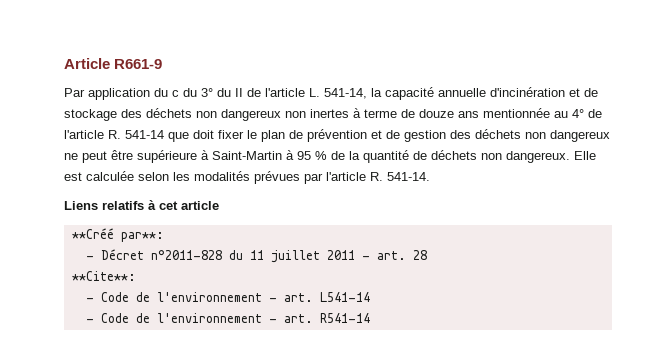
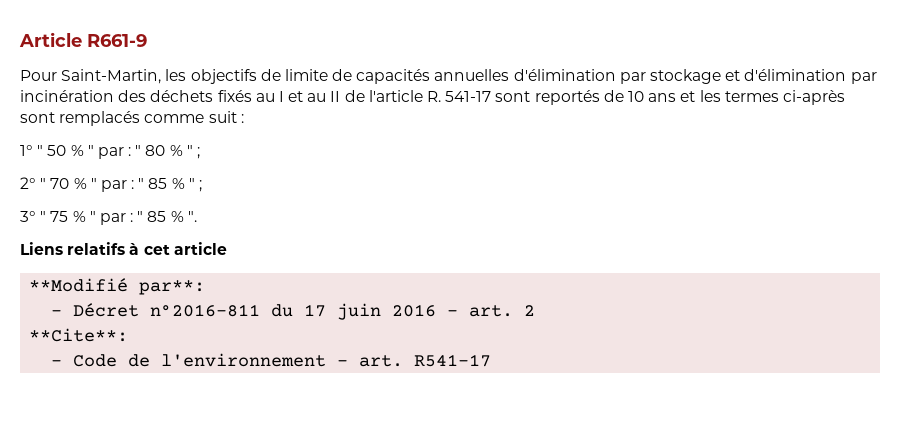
[64,87,598,100] [64,108,602,121] [64,129,610,142] [64,150,596,163] [64,171,430,184] Par application du c du 3° du II de l'article L. 541-14, la capacité annuelle d'incinération et de stockage des déchets non dangereux non inertes à terme de douze ans mentionnée au 4° de l'article R. 541-14 que doit fixer le plan de prévention et de gestion des déchets non dangereux ne peut être supérieure à Saint-Martin à 95 % de la quantité de déchets non dangereux. Elle est calculée selon les modalités prévues par l'article R. 541-14. -> [20,69,877,84] [20,90,845,105] [20,111,244,126] [20,145,201,159] [20,177,203,192] [20,211,197,225] Pour Saint-Martin, les objectifs de limite de capacités annuelles d'élimination par stockage et d'élimination par incinération des déchets fixés au I et au II de l'article R. 541-17 sont reportés de 10 ans et les termes ci-après sont remplacés comme suit : // 1° " 50 % " par : " 80 % " ; // 2° " 70 % " par : " 85 % " ; // 3° " 75 % " par : " 85 % ".
[71,228,114,239] **Créé -> [29,278,129,292] **Modifié
[150,250,427,263] n°2011-828 du 11 juillet 2011 - art. 28 -> [150,303,536,320] n°2016-811 du 17 juin 2016 - art. 2
[319,292,370,302] [85,313,370,323] L541-14 // - Code de l'environnement - art. R541-14 -> [414,354,492,367] R541-17

